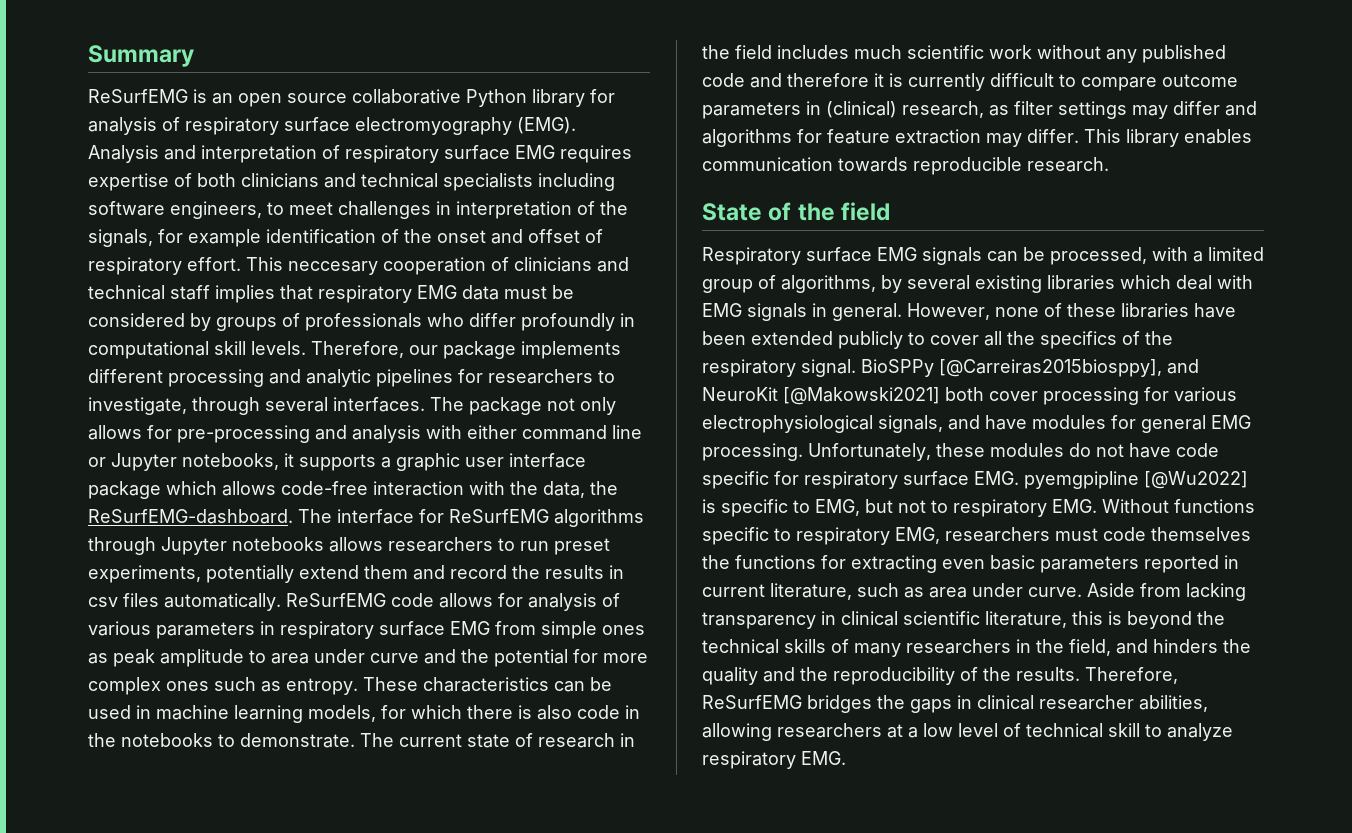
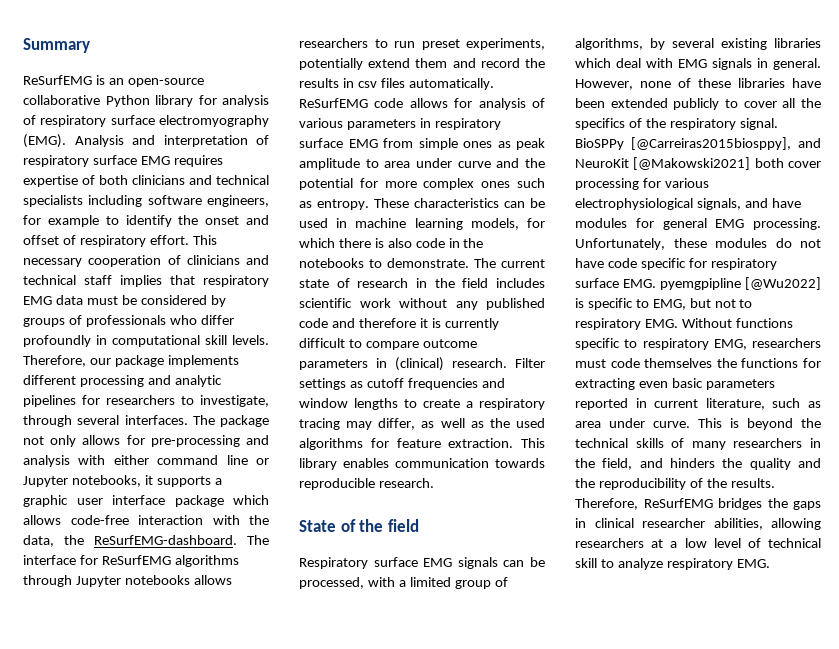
[238,93,347,107] open source -> [127,78,204,87] open-source
[267,201,628,219] [88,229,399,247] to meet challenges in interpretation of the signals, for example identification of -> [23,215,172,227] for example to identify
[288,261,378,275] neccesary -> [23,258,82,267] necessary
[854,45,902,59] much -> (545, 283) none
[902,101,1257,119] [702,129,1079,147] research, as filter settings may differ and algorithms for feature extraction may differ. -> [452,358,545,368] [299,378,505,390] [299,398,545,410] [299,418,545,430] [299,438,514,450] research. Filter settings as cutoff frequencies and window lengths to create a respiratory tracing may differ, as well as the used algorithms for feature extraction.
[1087,583,1246,601] [702,611,1103,629] Aside from lacking transparency in clinical scientific literature, this -> [698,418,722,428] This

